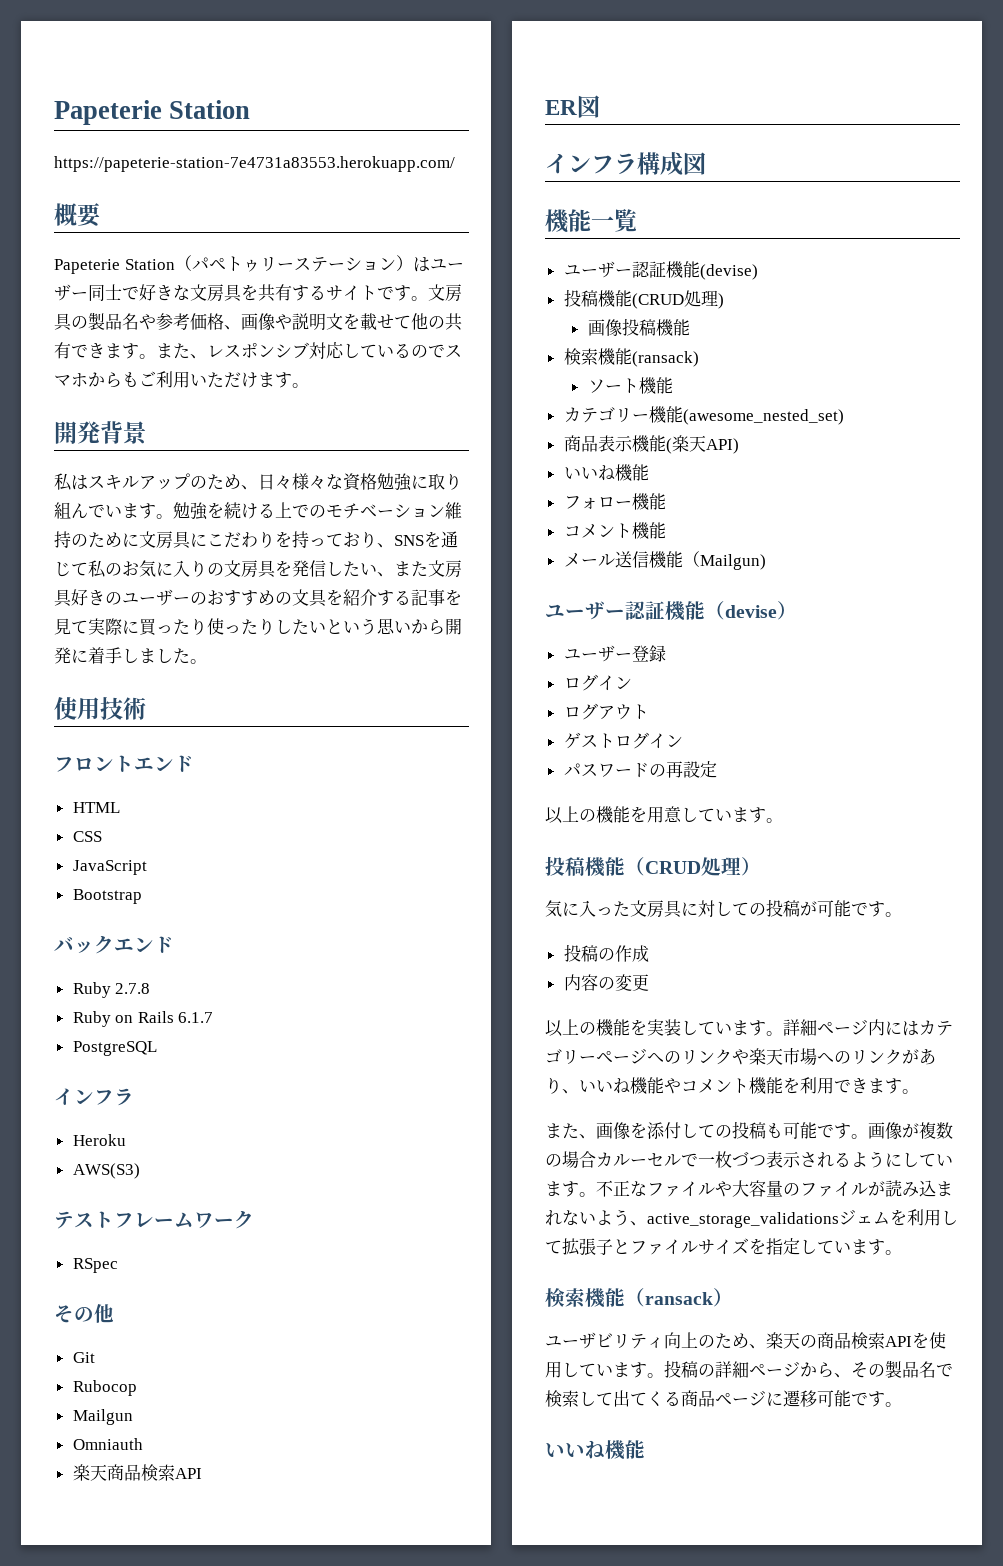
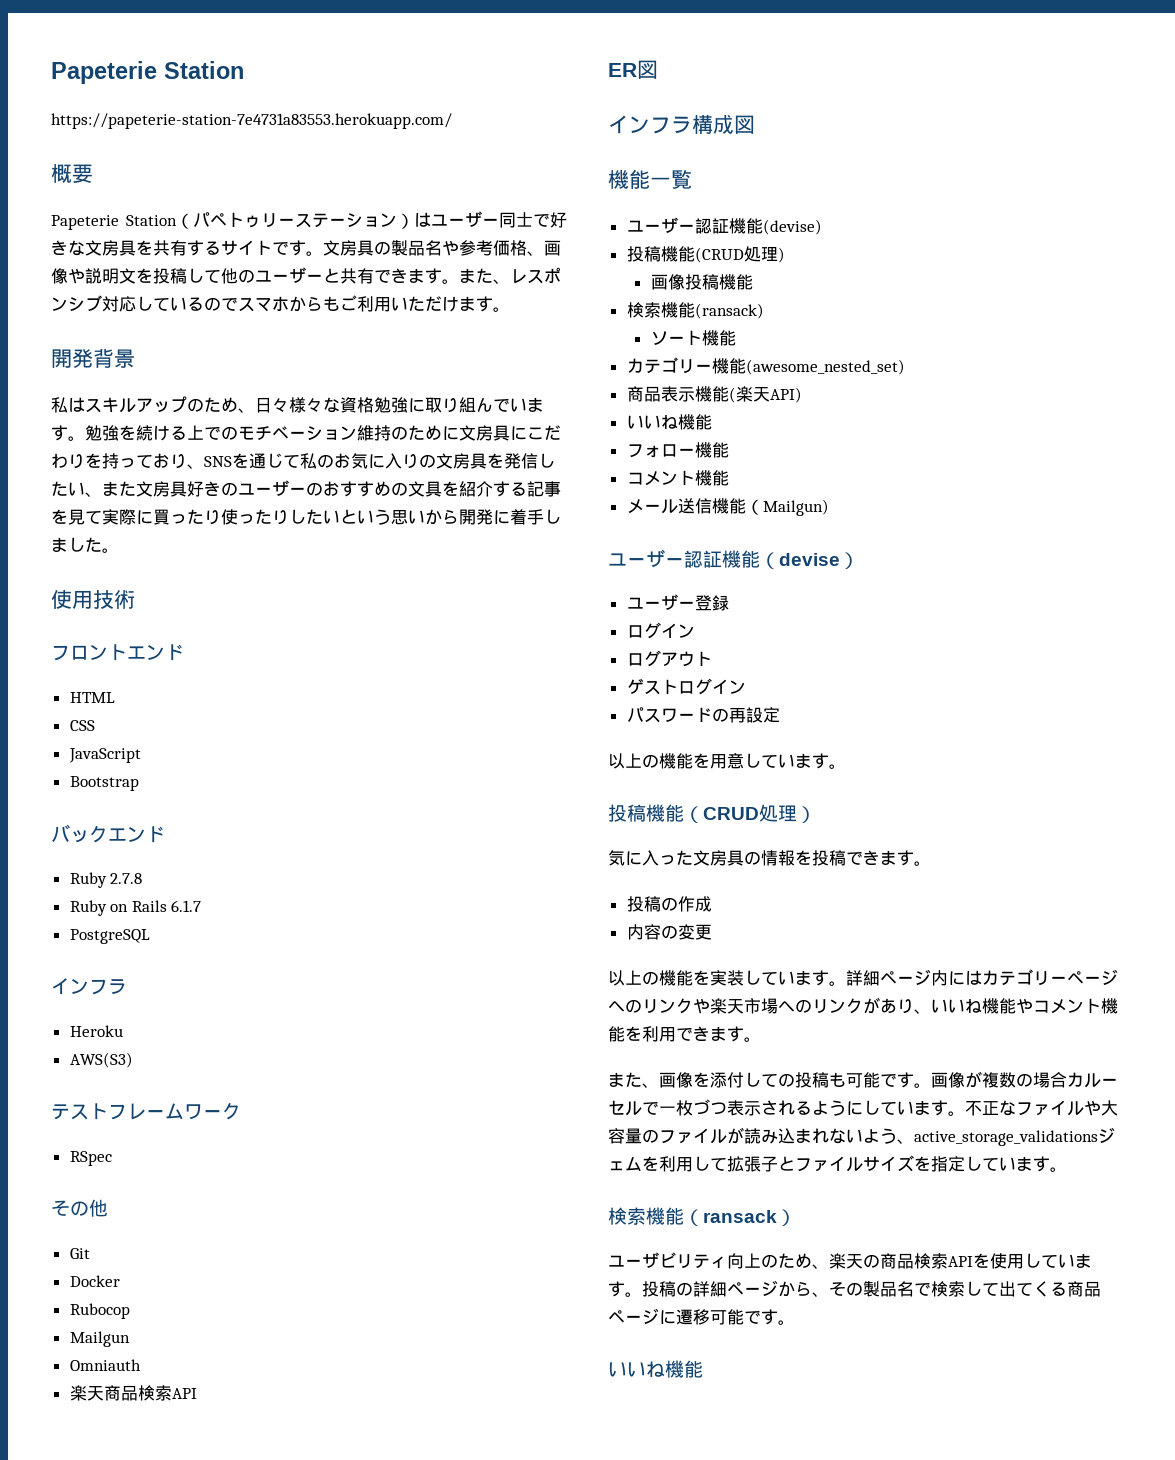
[360,313,445,331] 載せて他の -> [153,267,340,284] 投稿して他のユーザーと
(95, 1357) none -> [69,1275,120,1287] // Docker
[681,899,868,917] に対しての投稿が可能で -> [744,850,897,866] の情報を投稿できま

